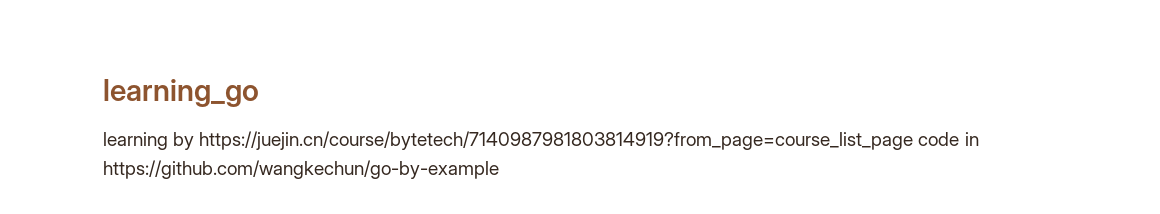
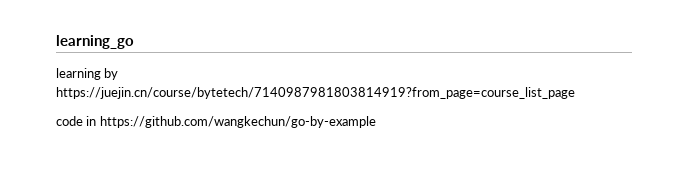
(914, 140) none -> (575, 93) //

